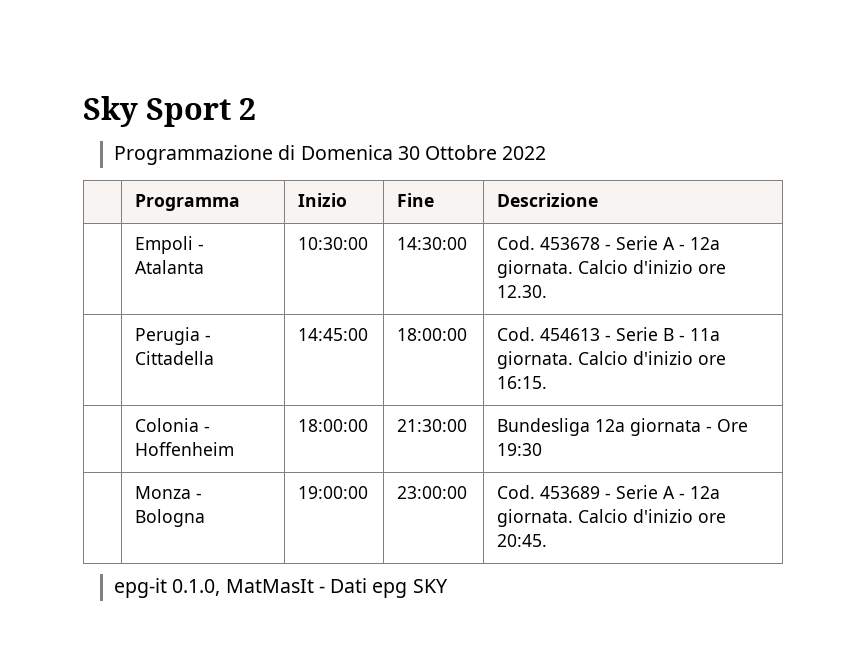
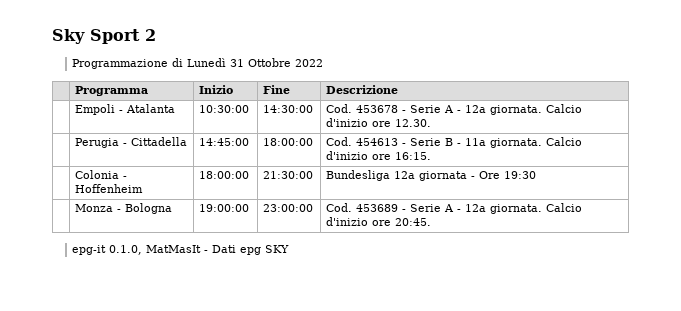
[300,145,420,160] Domenica 30 -> [187,58,245,67] Lunedì 31

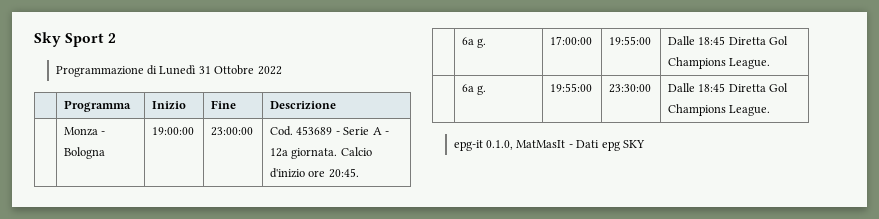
[75,104,176,115] [199,105,250,113] [263,105,314,113] [326,104,583,115] [326,118,432,127] [75,137,188,148] [199,138,250,146] [263,138,314,146] [326,137,583,148] [326,151,432,160] [75,170,128,179] [75,184,144,193] [199,171,250,179] [263,171,314,179] [326,170,537,181] // | Empoli - Atalanta | 10:30:00 | 14:30:00 | Cod. 453678 - Serie A - 12a giornata. Calcio d'inizio ore 12.30. // | Perugia - Cittadella | 14:45:00 | 18:00:00 | Cod. 454613 - Serie B - 11a giornata. Calcio d'inizio ore 16:15. // | Colonia - Hoffenheim | 18:00:00 | 21:30:00 | Bundesliga 12a giornata - Ore 19:30 -> (337, 105) none
(432, 222) none -> [462,37,487,48] [550,36,593,45] [609,36,652,45] [668,36,789,45] [668,57,771,69] [462,84,487,95] [550,83,593,92] [609,84,652,93] [668,83,789,92] [668,104,771,116] // | 6a g. | 17:00:00 | 19:55:00 | Dalle 18:45 Diretta Gol Champions League. // | 6a g. | 19:55:00 | 23:30:00 | Dalle 18:45 Diretta Gol Champions League.

